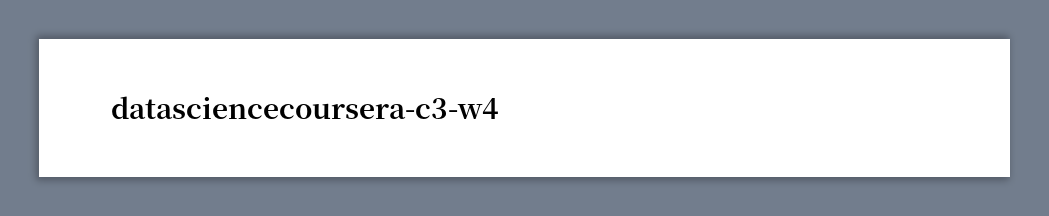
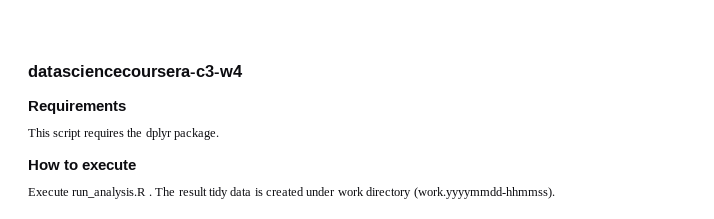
(499, 107) none -> [28,100,126,114] [28,128,219,140] [28,160,137,170] [28,187,555,199] // Requirements // This script requires the dplyr package. // How to execute // Execute run_analysis.R . The result tidy data is created under work directory (work.yyyymmdd-hhmmss).

